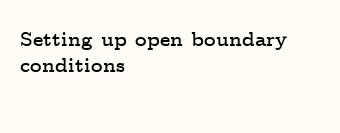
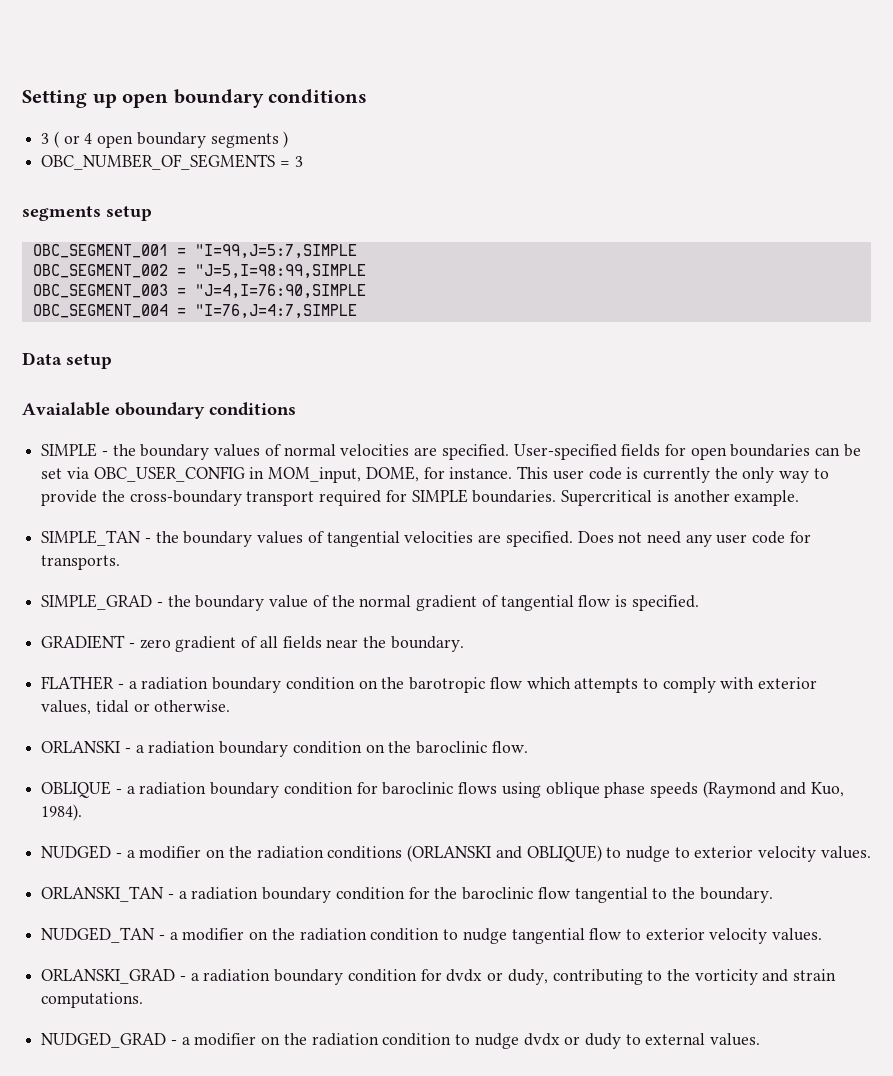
(125, 65) none -> [41,131,289,148] [41,154,303,170] [22,206,152,221] [32,244,357,259] [32,264,366,279] [32,284,366,299] [32,304,357,319] [22,352,112,369] [22,402,296,419] [41,443,861,460] [41,466,829,483] [41,489,800,506] [41,530,811,547] [41,555,121,570] [41,594,699,611] [41,635,464,652] [41,676,818,693] [41,700,231,715] [41,741,528,757] [41,781,845,798] [41,804,83,821] [41,845,871,862] [41,886,773,903] [41,927,823,944] [41,969,837,985] [41,992,144,1008] [41,1032,761,1049] // 3 ( or 4 open boundary segments ) // OBC_NUMBER_OF_SEGMENTS = 3 // segments setup // OBC_SEGMENT_001 = "I=99,J=5:7,SIMPLE // OBC_SEGMENT_002 = "J=5,I=98:99,SIMPLE // OBC_SEGMENT_003 = "J=4,I=76:90,SIMPLE // OBC_SEGMENT_004 = "I=76,J=4:7,SIMPLE // Data setup // Avaialable oboundary conditions // SIMPLE - the boundary values of normal velocities are specified. User-specified fields for open boundaries can be set via OBC_USER_CONFIG in MOM_input, DOME, for instance. This user code is currently the only way to provide the cross-boundary transport required for SIMPLE boundaries. Supercritical is another example. // SIMPLE_TAN - the boundary values of tangential velocities are specified. Does not need any user code for transports. // SIMPLE_GRAD - the boundary value of the normal gradient of tangential flow is specified. // GRADIENT - zero gradient of all fields near the boundary. // FLATHER - a radiation boundary condition on the barotropic flow which attempts to comply with exterior values, tidal or otherwise. // ORLANSKI - a radiation boundary condition on the baroclinic flow. // OBLIQUE - a radiation boundary condition for baroclinic flows using oblique phase speeds (Raymond and Kuo, 1984). // NUDGED - a modifier on the radiation conditions (ORLANSKI and OBLIQUE) to nudge to exterior velocity values. // ORLANSKI_TAN - a radiation boundary condition for the baroclinic flow tangential to the boundary. // NUDGED_TAN - a modifier on the radiation condition to nudge tangential flow to exterior velocity values. // ORLANSKI_GRAD - a radiation boundary condition for dvdx or dudy, contributing to the vorticity and strain computations. // NUDGED_GRAD - a modifier on the radiation condition to nudge dvdx or dudy to external values.

